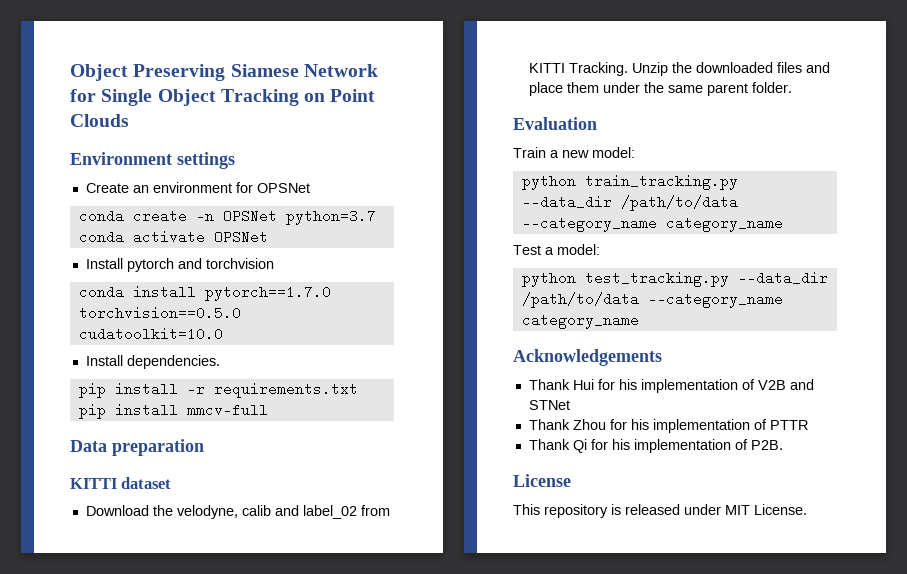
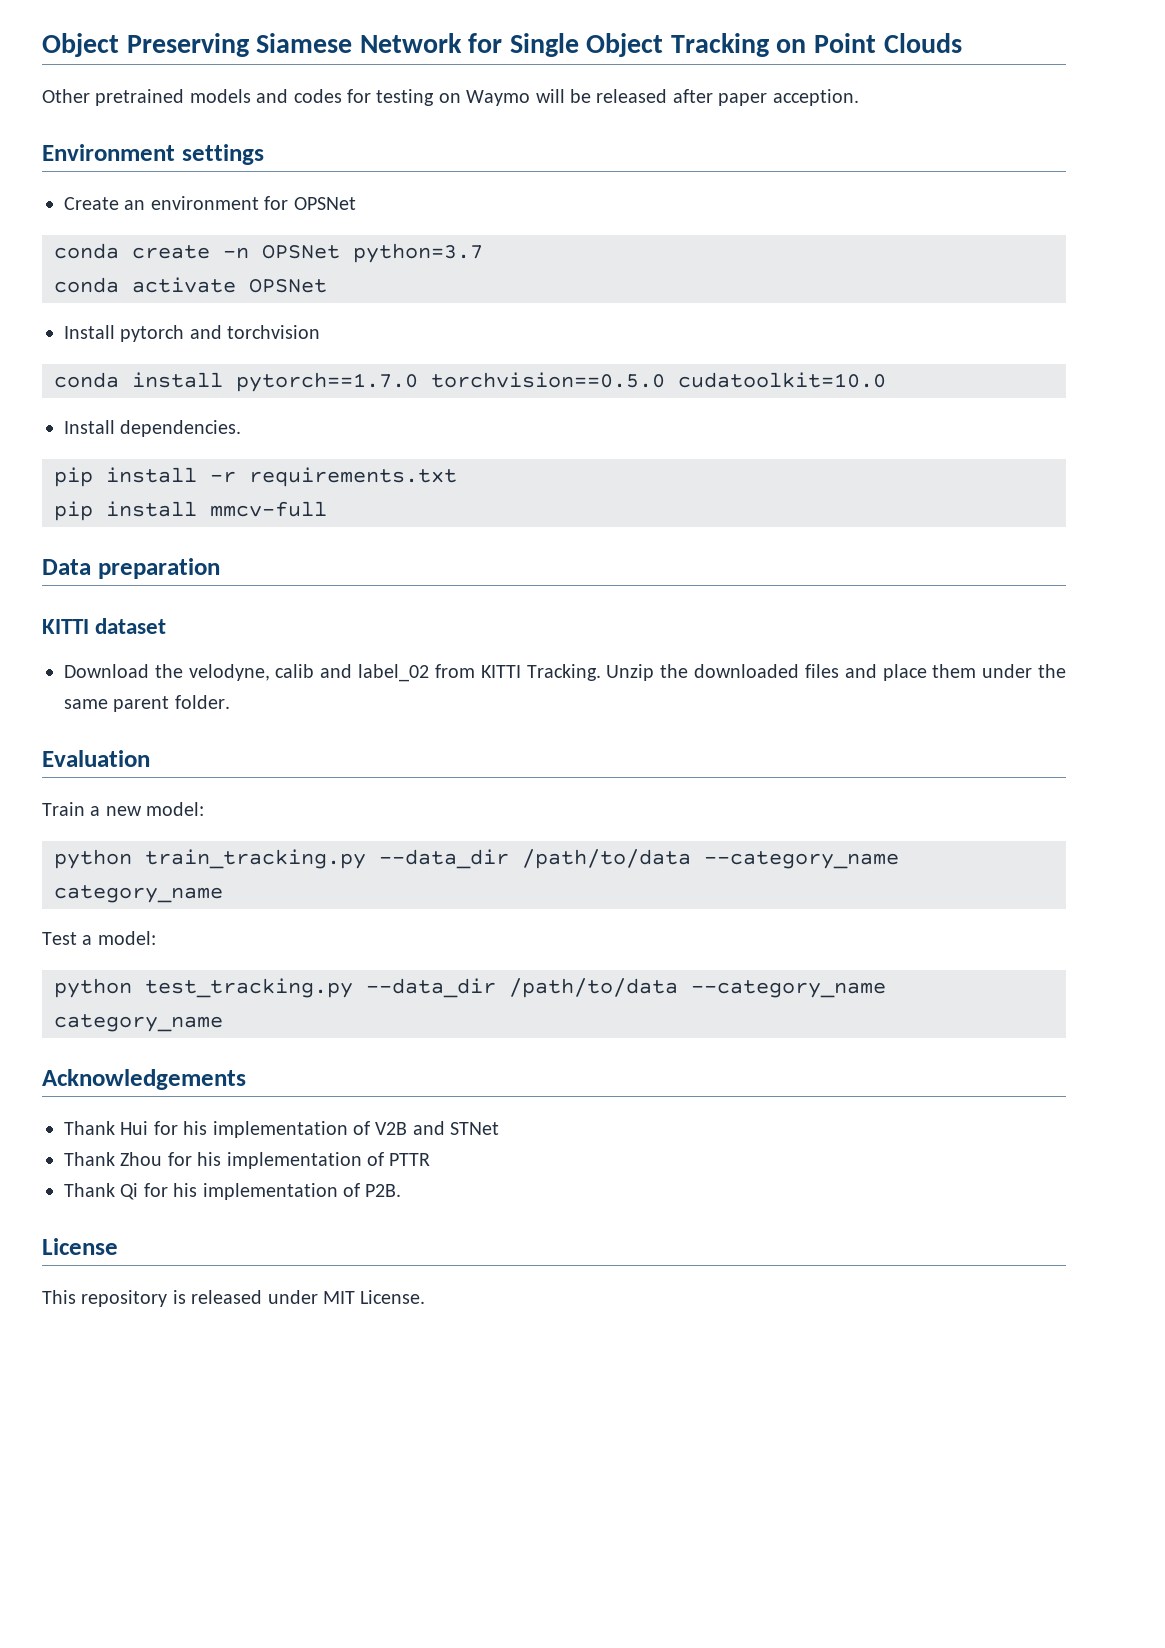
(129, 120) none -> [42,89,859,106] // Other pretrained models and codes for testing on Waymo will be released after paper acception.

